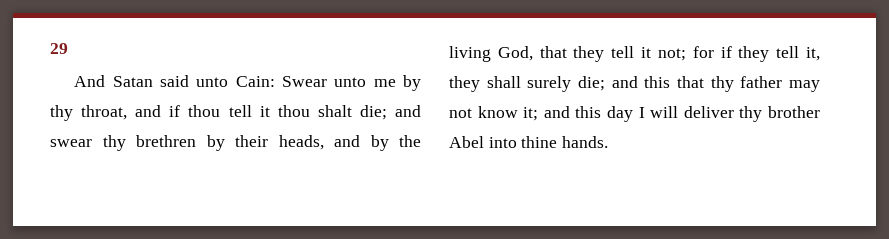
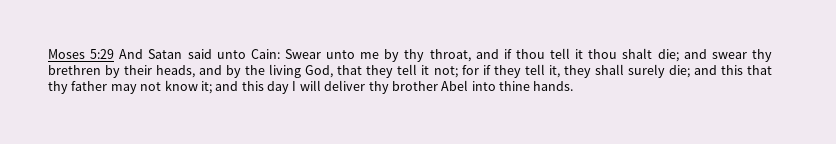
[50,43,68,54] 29 // -> [48,49,115,59] Moses 5:29

